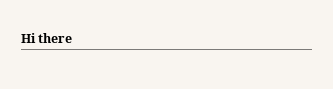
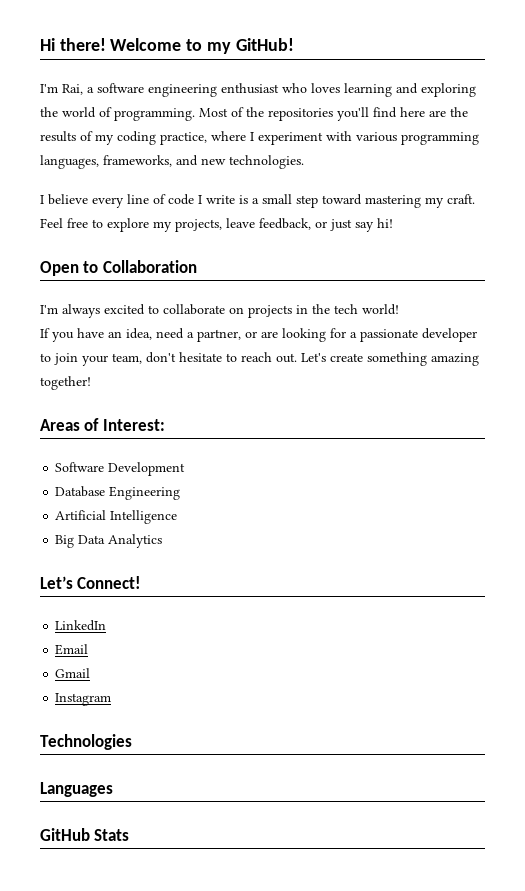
[38,33,73,43] there -> [59,38,294,54] [40,83,476,97] [40,107,468,121] [40,131,479,145] [40,155,304,169] [40,194,475,208] [40,218,393,232] [40,260,197,276] [40,304,399,318] [40,328,477,342] [40,352,479,366] [40,376,91,390] [40,418,165,431] [55,462,186,476] [55,486,181,500] [55,510,178,524] [55,534,163,548] [40,576,142,589] [55,620,107,631] [55,644,89,655] [55,668,91,678] [55,693,112,706] [40,734,132,750] [40,782,113,797] [40,828,130,841] there! Welcome to my GitHub! // I'm Rai, a software engineering enthusiast who loves learning and exploring the world of programming. Most of the repositories you'll find here are the results of my coding practice, where I experiment with various programming languages, frameworks, and new technologies. // I believe every line of code I write is a small step toward mastering my craft. Feel free to explore my projects, leave feedback, or just say hi! // Open to Collaboration // I'm always excited to collaborate on projects in the tech world! // If you have an idea, need a partner, or are looking for a passionate developer to join your team, don't hesitate to reach out. Let's create something amazing together! // Areas of Interest: // Software Development // Database Engineering // Artificial Intelligence // Big Data Analytics // Let’s Connect! // LinkedIn // Email // Gmail // Instagram // Technologies // Languages // GitHub Stats

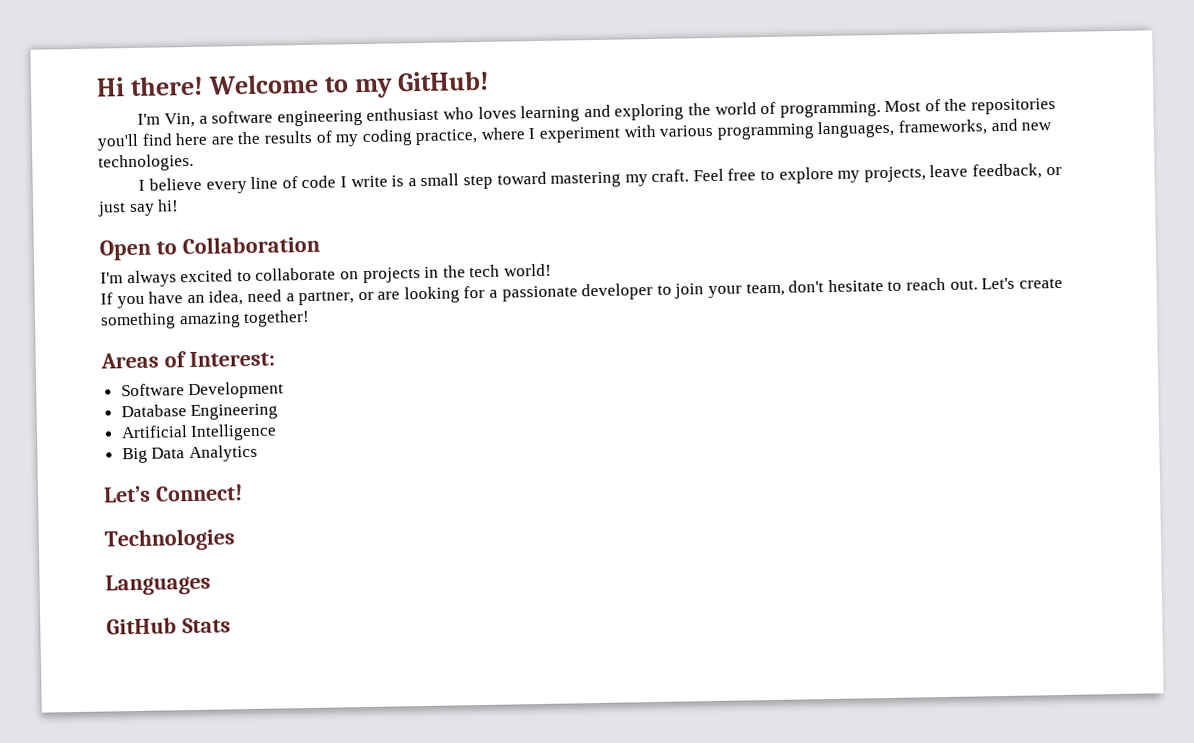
[62,84,83,95] Rai, -> [164,112,196,128] Vin,
[55,620,107,631] [55,644,89,655] [55,668,91,678] [55,693,112,706] // LinkedIn // Email // Gmail // Instagram -> (243, 493) none

